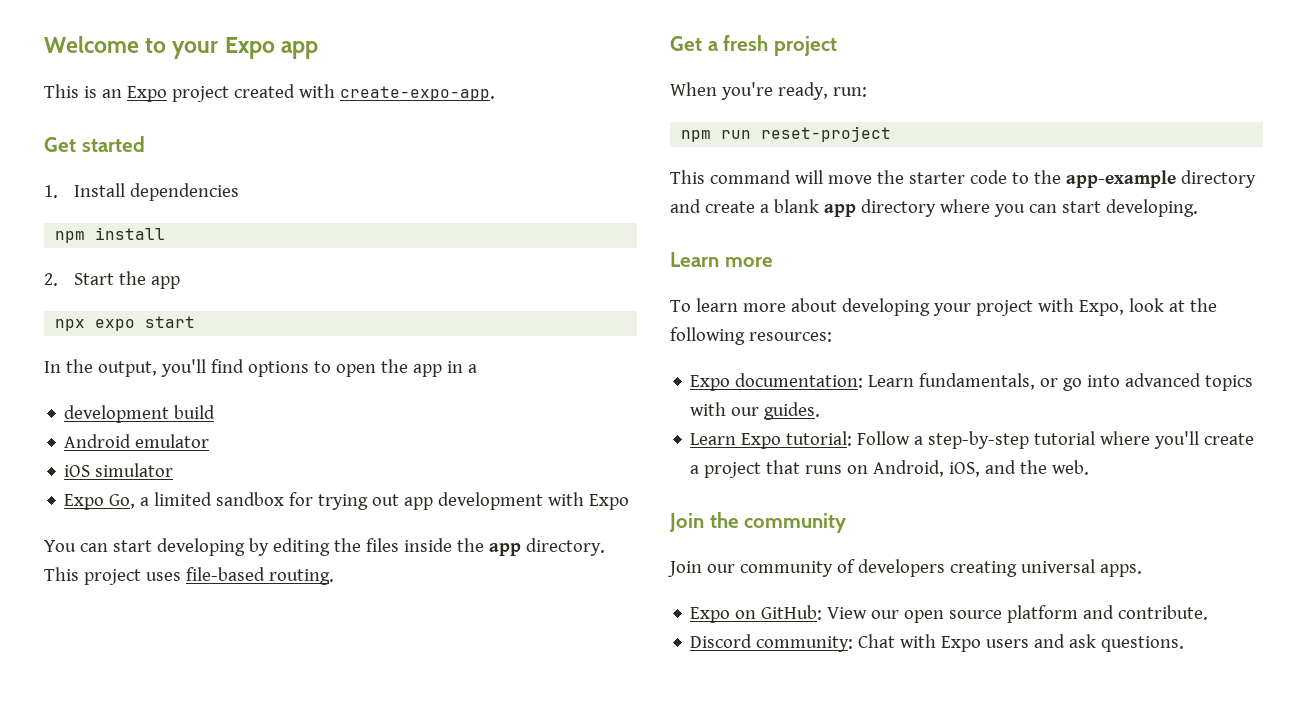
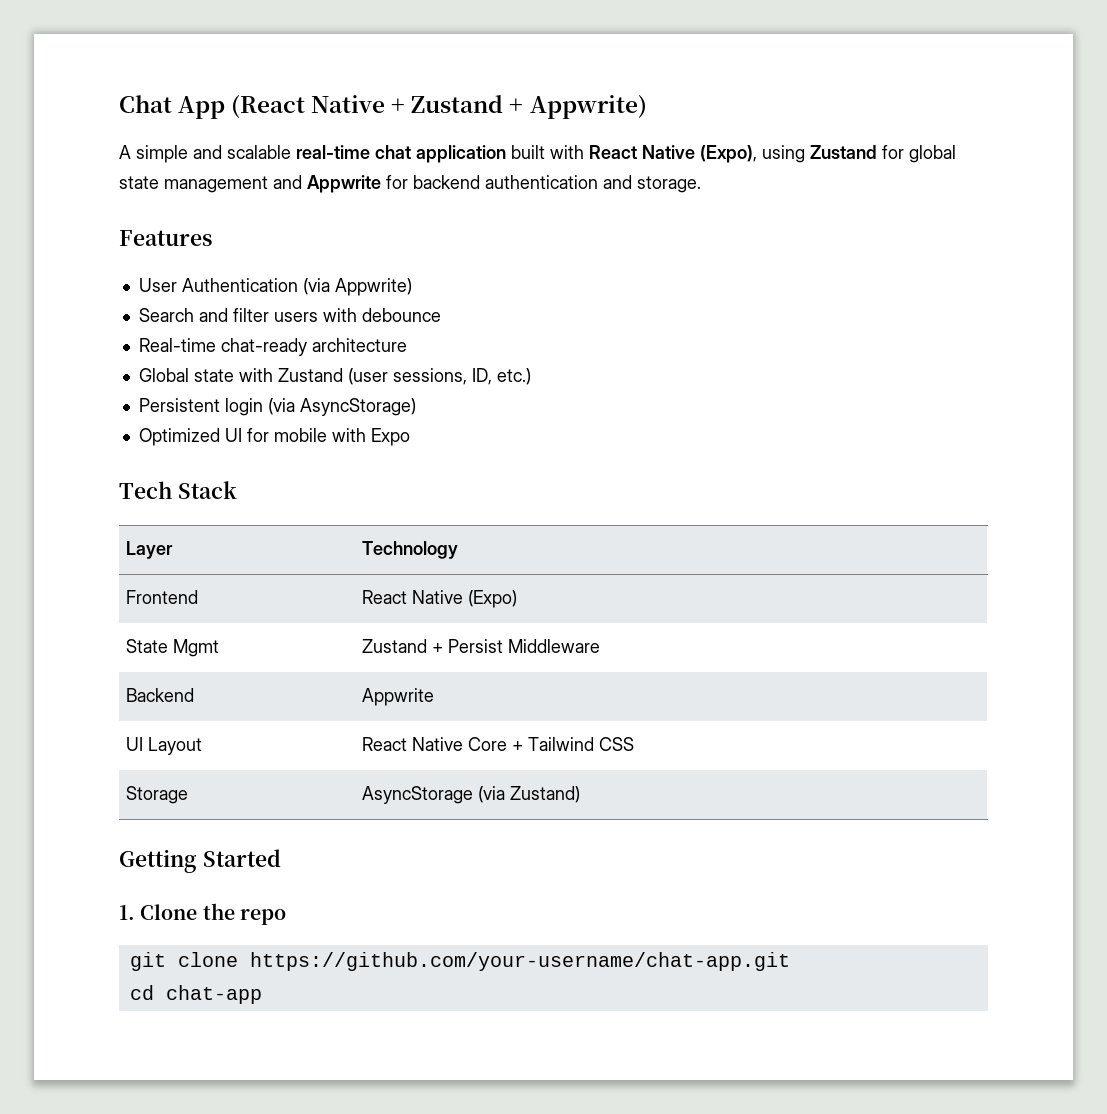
[44,36,318,59] [44,84,495,102] [44,136,145,152] [44,183,239,201] [55,227,166,243] [44,271,180,289] [55,316,196,331] [44,359,477,377] [64,405,216,423] [64,434,210,448] [64,463,174,477] [64,492,630,510] [44,538,605,556] [44,567,334,585] [670,35,837,56] [670,82,867,100] [681,126,892,142] [670,170,1256,188] [670,199,1198,217] [670,252,773,267] [670,298,1217,316] [670,327,832,345] [690,373,1254,391] [690,402,821,420] [690,431,1255,449] [690,460,1090,478] [669,512,847,533] [668,559,1142,577] [690,605,1209,623] [690,634,1185,652] Welcome to your Expo app // This is an Expo project created with create-expo-app. // Get started // 1. Install dependencies // npm install // 2. Start the app // npx expo start // In the output, you'll find options to open the app in a // development build // Android emulator // iOS simulator // Expo Go, a limited sandbox for trying out app development with Expo // You can start developing by editing the files inside the app directory. This project uses file-based routing. // Get a fresh project // When you're ready, run: // npm run reset-project // This command will move the starter code to the app-example directory and create a blank app directory where you can start developing. // Learn more // To learn more about developing your project with Expo, look at the following resources: // Expo documentation: Learn fundamentals, or go into advanced topics with our guides. // Learn Expo tutorial: Follow a step-by-step tutorial where you'll create a project that runs on Android, iOS, and the web. // Join the community // Join our community of developers creating universal apps. // Expo on GitHub: View our open source platform and contribute. // Discord community: Chat with Expo users and ask questions. -> [119,94,647,119] [119,145,956,163] [119,175,701,193] [119,230,212,246] [138,278,412,296] [138,308,441,322] [138,338,407,356] [138,368,531,385] [138,398,416,416] [138,428,410,446] [119,481,237,499] [126,541,174,559] [362,541,459,559] [126,590,199,604] [362,590,518,608] [126,639,220,657] [362,639,601,653] [126,688,195,702] [362,688,435,706] [126,737,203,755] [362,737,635,751] [126,786,189,804] [362,786,581,804] [119,849,281,873] [119,903,286,925] [129,952,790,971] [129,985,262,1004] Chat App (React Native + Zustand + Appwrite) // A simple and scalable real-time chat application built with React Native (Expo), using Zustand for global state management and Appwrite for backend authentication and storage. // Features // User Authentication (via Appwrite) // Search and filter users with debounce // Real-time chat-ready architecture // Global state with Zustand (user sessions, ID, etc.) // Persistent login (via AsyncStorage) // Optimized UI for mobile with Expo // Tech Stack // Layer | Technology // Frontend | React Native (Expo) // State Mgmt | Zustand + Persist Middleware // Backend | Appwrite // UI Layout | React Native Core + Tailwind CSS // Storage | AsyncStorage (via Zustand) // Getting Started // 1. Clone the repo // git clone https://github.com/your-username/chat-app.git // cd chat-app

